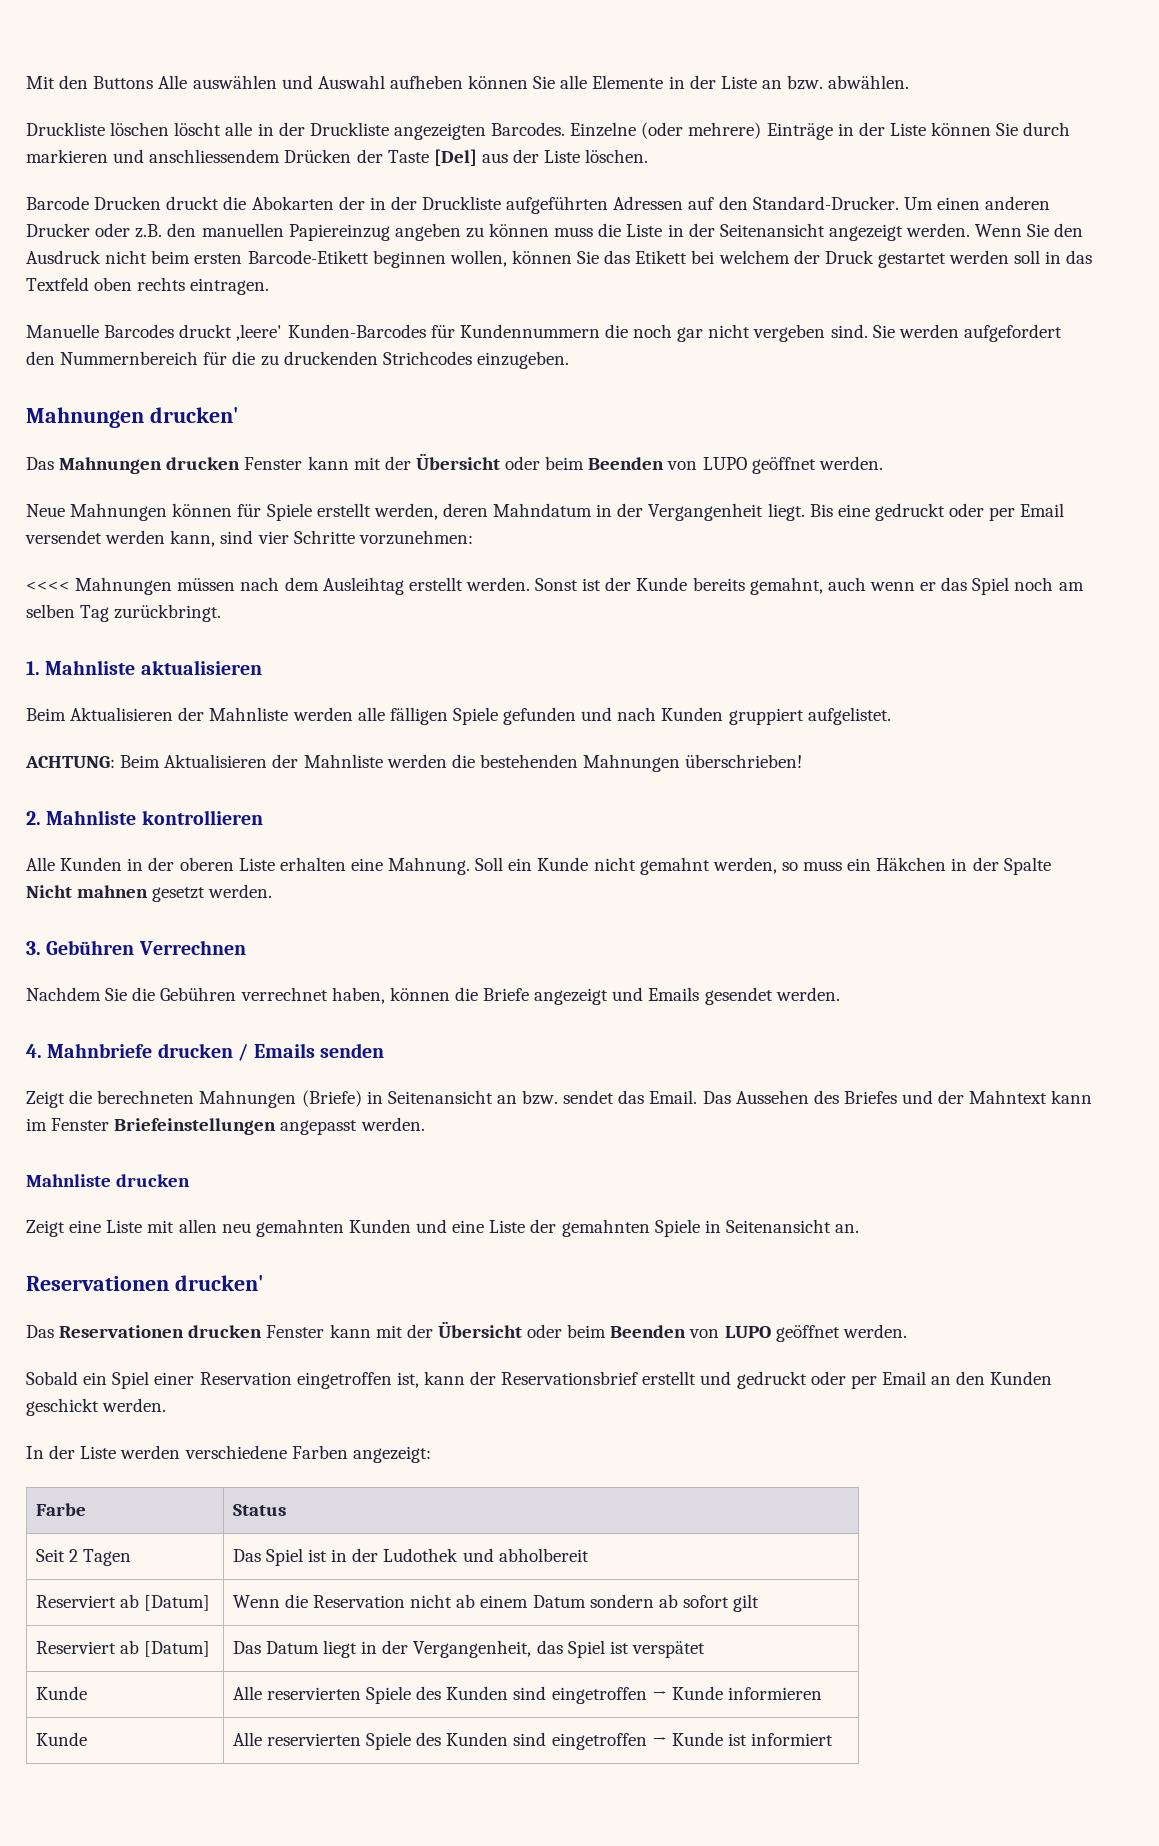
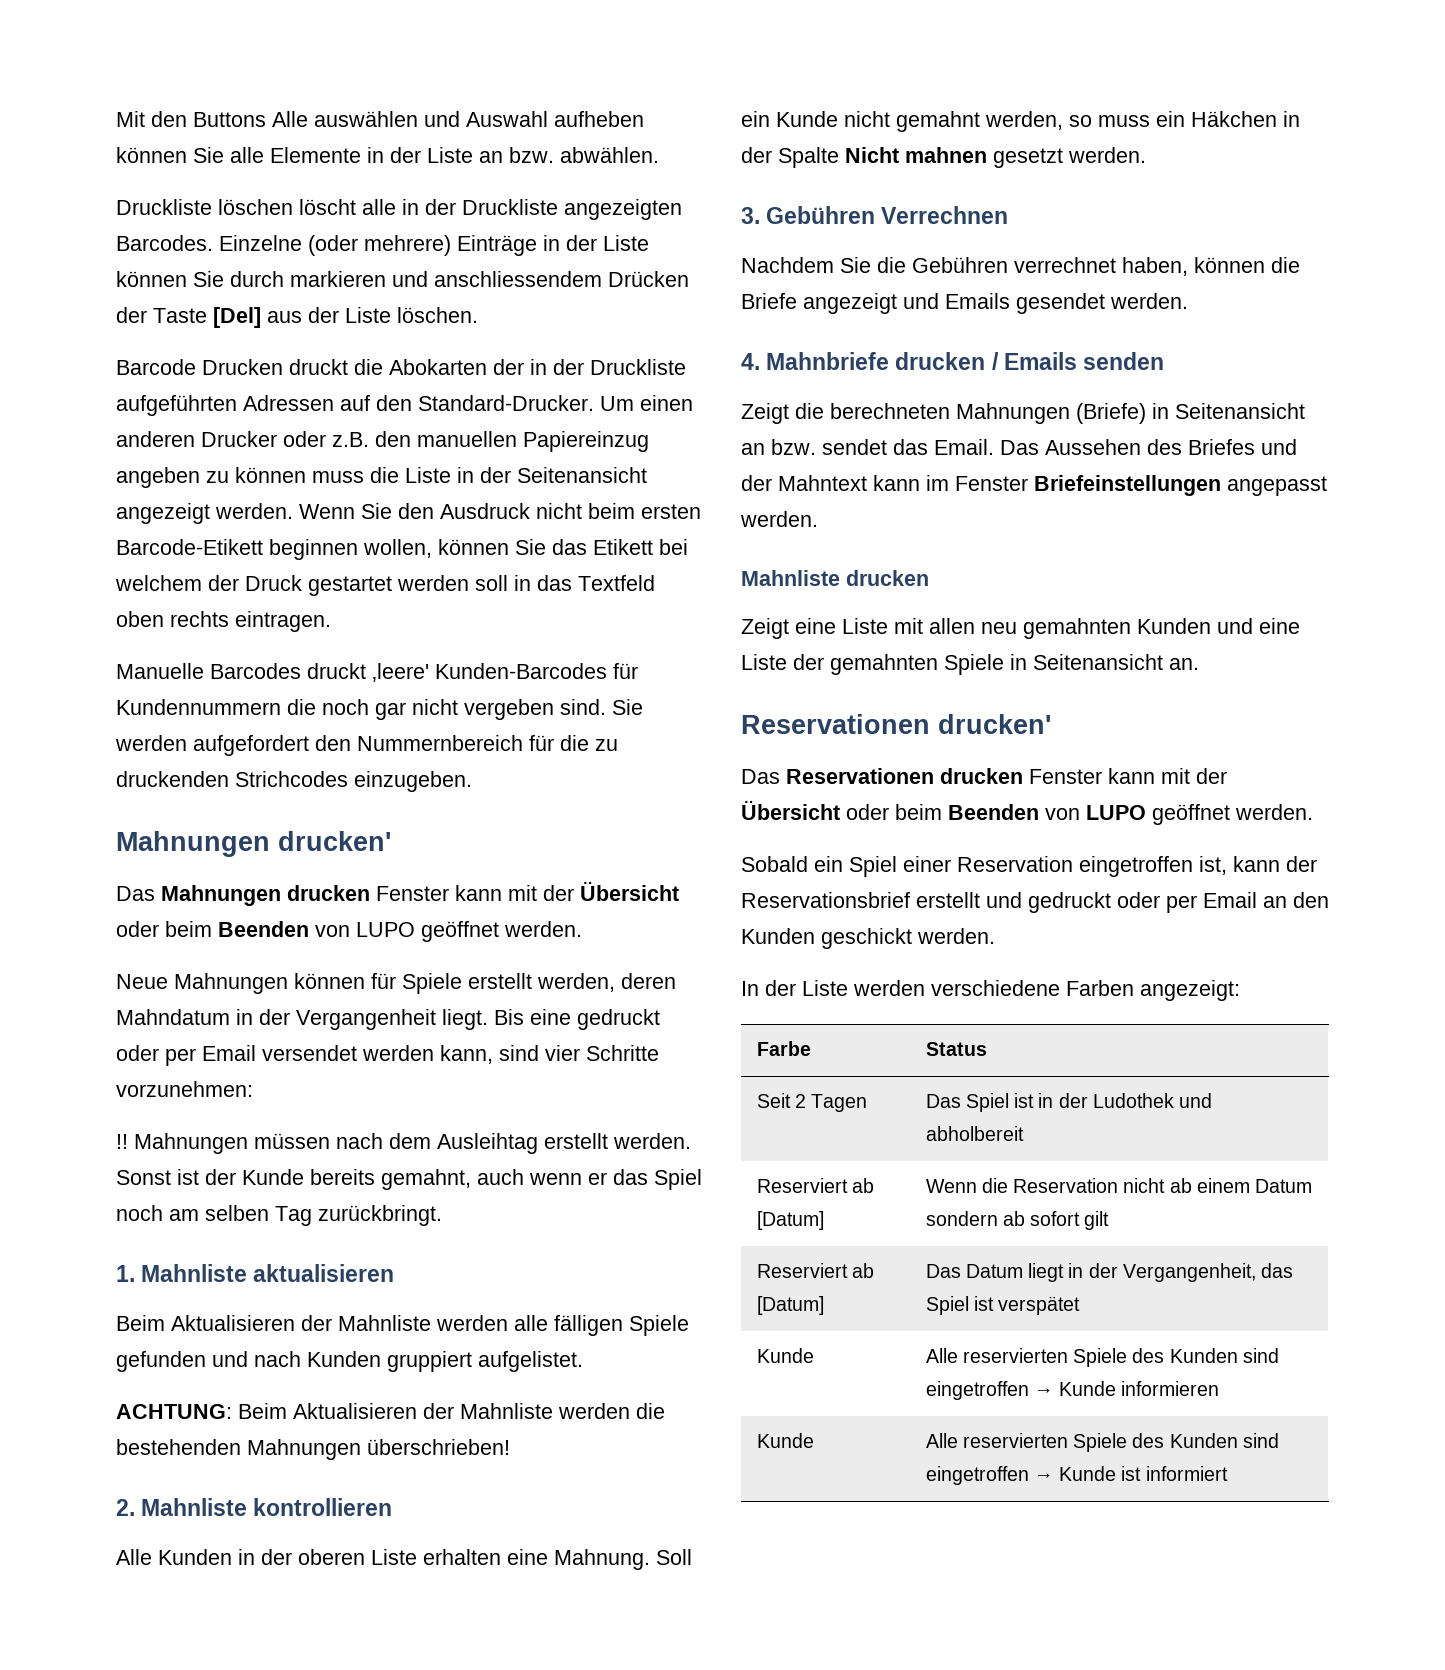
[26,581,70,591] <<<< -> [116,1134,128,1149] !!

